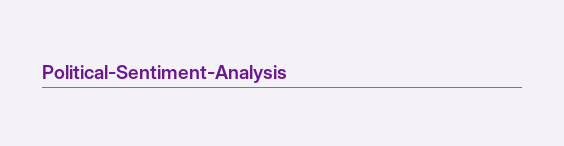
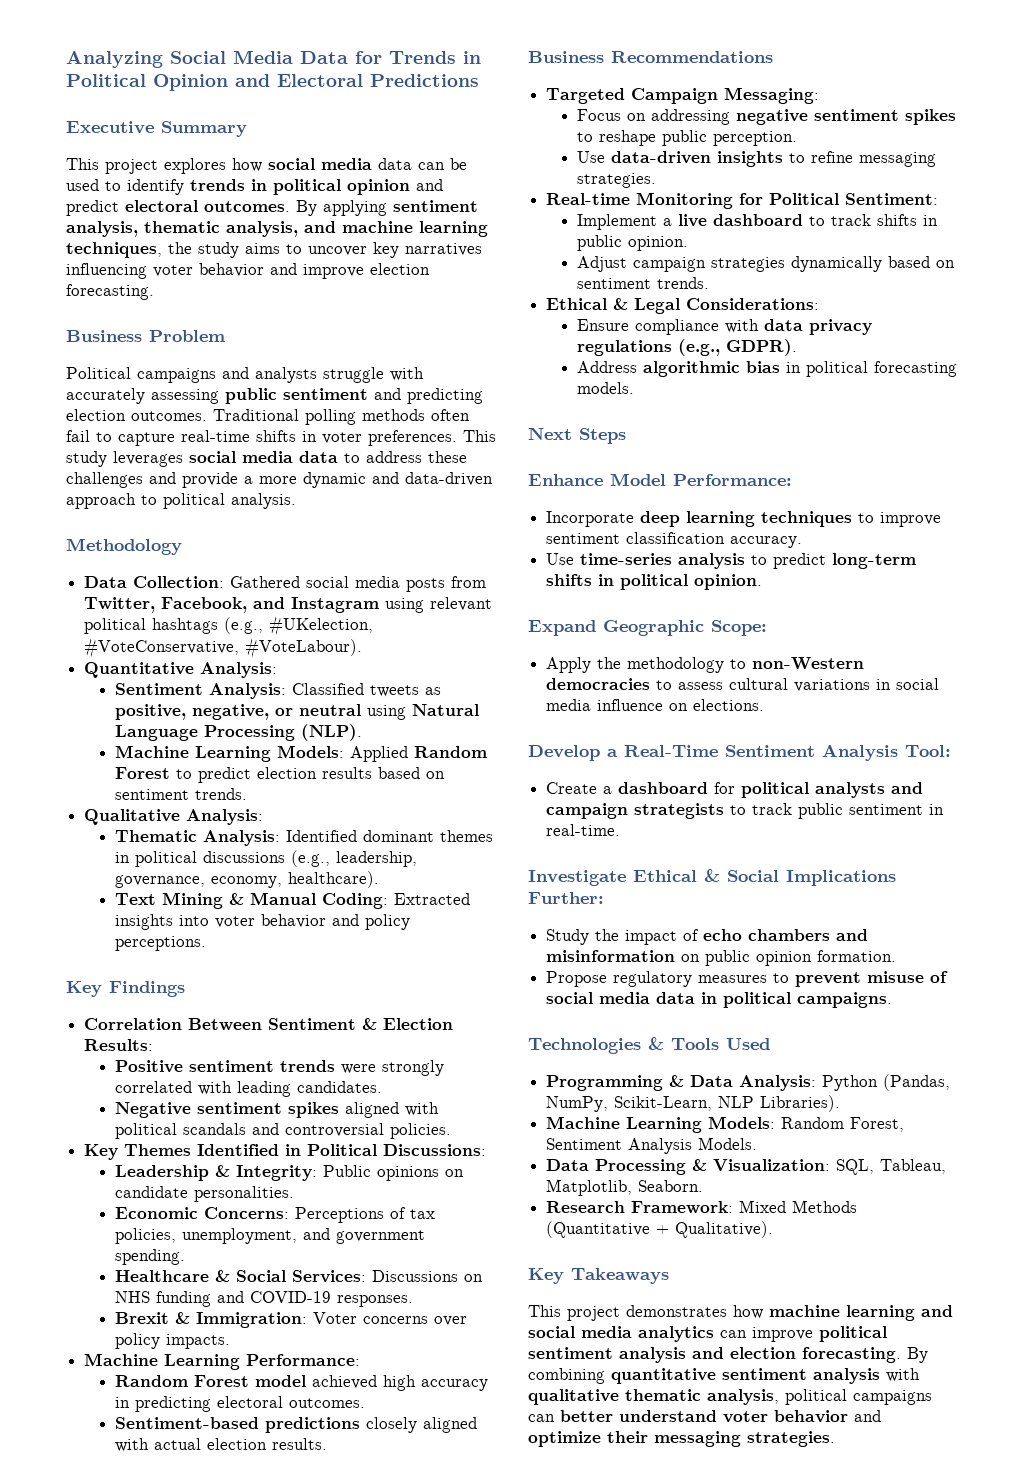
[42,65,287,83] Political-Sentiment-Analysis -> [66,50,481,68] [66,74,479,91] [66,121,247,137] [66,158,467,174] [66,179,443,195] [66,200,478,216] [66,221,488,237] [66,242,482,258] [66,263,430,279] [66,284,154,300] [66,330,225,342] [66,367,424,383] [66,388,483,404] [66,409,470,425] [66,430,496,446] [66,451,467,467] [66,472,493,488] [66,493,296,509] [66,538,182,555] [84,576,487,592] [84,597,493,613] [84,616,374,636] [84,638,363,658] [84,662,278,678] [115,683,442,699] [115,704,480,720] [115,724,363,741] [115,745,488,762] [115,767,446,783] [115,788,248,800] [84,809,264,825] [115,830,494,846] [115,850,418,867] [115,871,380,888] [115,892,471,909] [115,914,411,930] [115,936,207,951] [66,981,185,997] [84,1018,454,1031] [84,1039,154,1051] [115,1060,445,1076] [115,1081,383,1097] [115,1102,440,1118] [115,1123,452,1139] [84,1144,487,1160] [115,1165,465,1181] [115,1186,295,1202] [115,1207,436,1223] [115,1228,426,1244] [115,1249,186,1265] [115,1270,484,1283] [115,1291,414,1307] [115,1312,468,1328] [115,1333,231,1349] [84,1353,361,1370] [115,1375,489,1391] [115,1396,366,1412] [115,1417,478,1433] [115,1438,328,1452] [528,51,773,63] [546,87,820,104] [577,109,957,125] [577,130,798,146] [577,151,937,167] [577,173,657,188] [546,192,939,209] [577,214,939,230] [577,235,689,251] [577,256,956,272] [577,277,710,289] [546,298,820,314] [577,319,873,335] [577,339,798,356] [577,361,958,377] [577,382,635,394] [528,427,626,444] [528,473,792,486] [546,511,942,527] [546,532,803,548] [546,553,917,569] [546,574,763,590] [528,620,767,636] [546,657,865,673] [546,678,940,692] [546,699,765,711] [528,744,951,761] [546,782,924,798] [546,803,945,819] [546,824,621,836] [528,869,896,886] [528,892,604,904] [546,929,869,945] [546,950,897,966] [546,971,949,987] [546,992,893,1008] [528,1037,770,1054] [546,1074,951,1091] [546,1095,841,1112] [546,1116,905,1133] [546,1137,758,1154] [546,1159,947,1175] [546,1179,704,1196] [546,1200,858,1214] [546,1221,774,1238] [528,1268,669,1284] [528,1305,953,1321] [528,1326,887,1342] [528,1347,928,1363] [528,1368,920,1384] [528,1389,932,1405] [528,1410,881,1423] [528,1431,835,1447] Analyzing Social Media Data for Trends in Political Opinion and Electoral Predictions // Executive Summary // This project explores how social media data can be used to identify trends in political opinion and predict electoral outcomes. By applying sentiment analysis, thematic analysis, and machine learning techniques, the study aims to uncover key narratives influencing voter behavior and improve election forecasting. // Business Problem // Political campaigns and analysts struggle with accurately assessing public sentiment and predicting election outcomes. Traditional polling methods often fail to capture real-time shifts in voter preferences. This study leverages social media data to address these challenges and provide a more dynamic and data-driven approach to political analysis. // Methodology // Data Collection: Gathered social media posts from Twitter, Facebook, and Instagram using relevant political hashtags (e.g., #UKelection, #VoteConservative, #VoteLabour). // Quantitative Analysis: // Sentiment Analysis: Classified tweets as positive, negative, or neutral using Natural Language Processing (NLP). // Machine Learning Models: Applied Random Forest to predict election results based on sentiment trends. // Qualitative Analysis: // Thematic Analysis: Identified dominant themes in political discussions (e.g., leadership, governance, economy, healthcare). // Text Mining & Manual Coding: Extracted insights into voter behavior and policy perceptions. // Key Findings // Correlation Between Sentiment & Election Results: // Positive sentiment trends were strongly correlated with leading candidates. // Negative sentiment spikes aligned with political scandals and controversial policies. // Key Themes Identified in Political Discussions: // Leadership & Integrity: Public opinions on candidate personalities. // Economic Concerns: Perceptions of tax policies, unemployment, and government spending. // Healthcare & Social Services: Discussions on NHS funding and COVID-19 responses. // Brexit & Immigration: Voter concerns over policy impacts. // Machine Learning Performance: // Random Forest model achieved high accuracy in predicting electoral outcomes. // Sentiment-based predictions closely aligned with actual election results. // Business Recommendations // Targeted Campaign Messaging: // Focus on addressing negative sentiment spikes to reshape public perception. // Use data-driven insights to refine messaging strategies. // Real-time Monitoring for Political Sentiment: // Implement a live dashboard to track shifts in public opinion. // Adjust campaign strategies dynamically based on sentiment trends. // Ethical & Legal Considerations: // Ensure compliance with data privacy regulations (e.g., GDPR). // Address algorithmic bias in political forecasting models. // Next Steps // Enhance Model Performance: // Incorporate deep learning techniques to improve sentiment classification accuracy. // Use time-series analysis to predict long-term shifts in political opinion. // Expand Geographic Scope: // Apply the methodology to non-Western democracies to assess cultural variations in social media influence on elections. // Develop a Real-Time Sentiment Analysis Tool: // Create a dashboard for political analysts and campaign strategists to track public sentiment in real-time. // Investigate Ethical & Social Implications Further: // Study the impact of echo chambers and misinformation on public opinion formation. // Propose regulatory measures to prevent misuse of social media data in political campaigns. // Technologies & Tools Used // Programming & Data Analysis: Python (Pandas, NumPy, Scikit-Learn, NLP Libraries). // Machine Learning Models: Random Forest, Sentiment Analysis Models. // Data Processing & Visualization: SQL, Tableau, Matplotlib, Seaborn. // Research Framework: Mixed Methods (Quantitative + Qualitative). // Key Takeaways // This project demonstrates how machine learning and social media analytics can improve political sentiment analysis and election forecasting. By combining quantitative sentiment analysis with qualitative thematic analysis, political campaigns can better understand voter behavior and optimize their messaging strategies.

